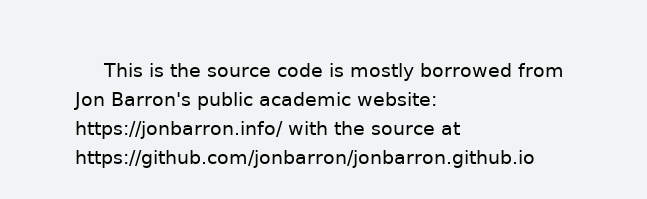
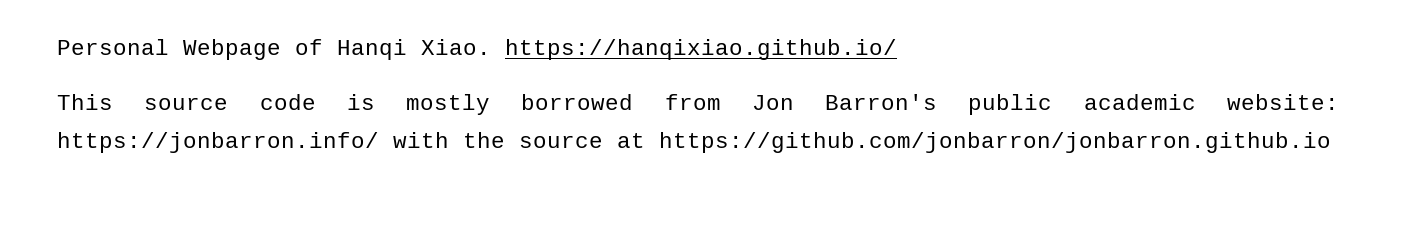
[102,63,201,77] This is the -> [57,39,897,60] [57,94,113,110] Personal Webpage of Hanqi Xiao. https://hanqixiao.github.io/ // This

